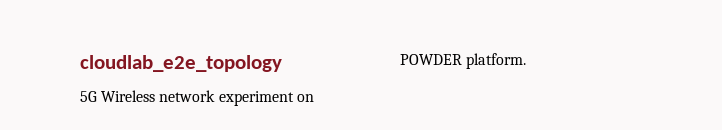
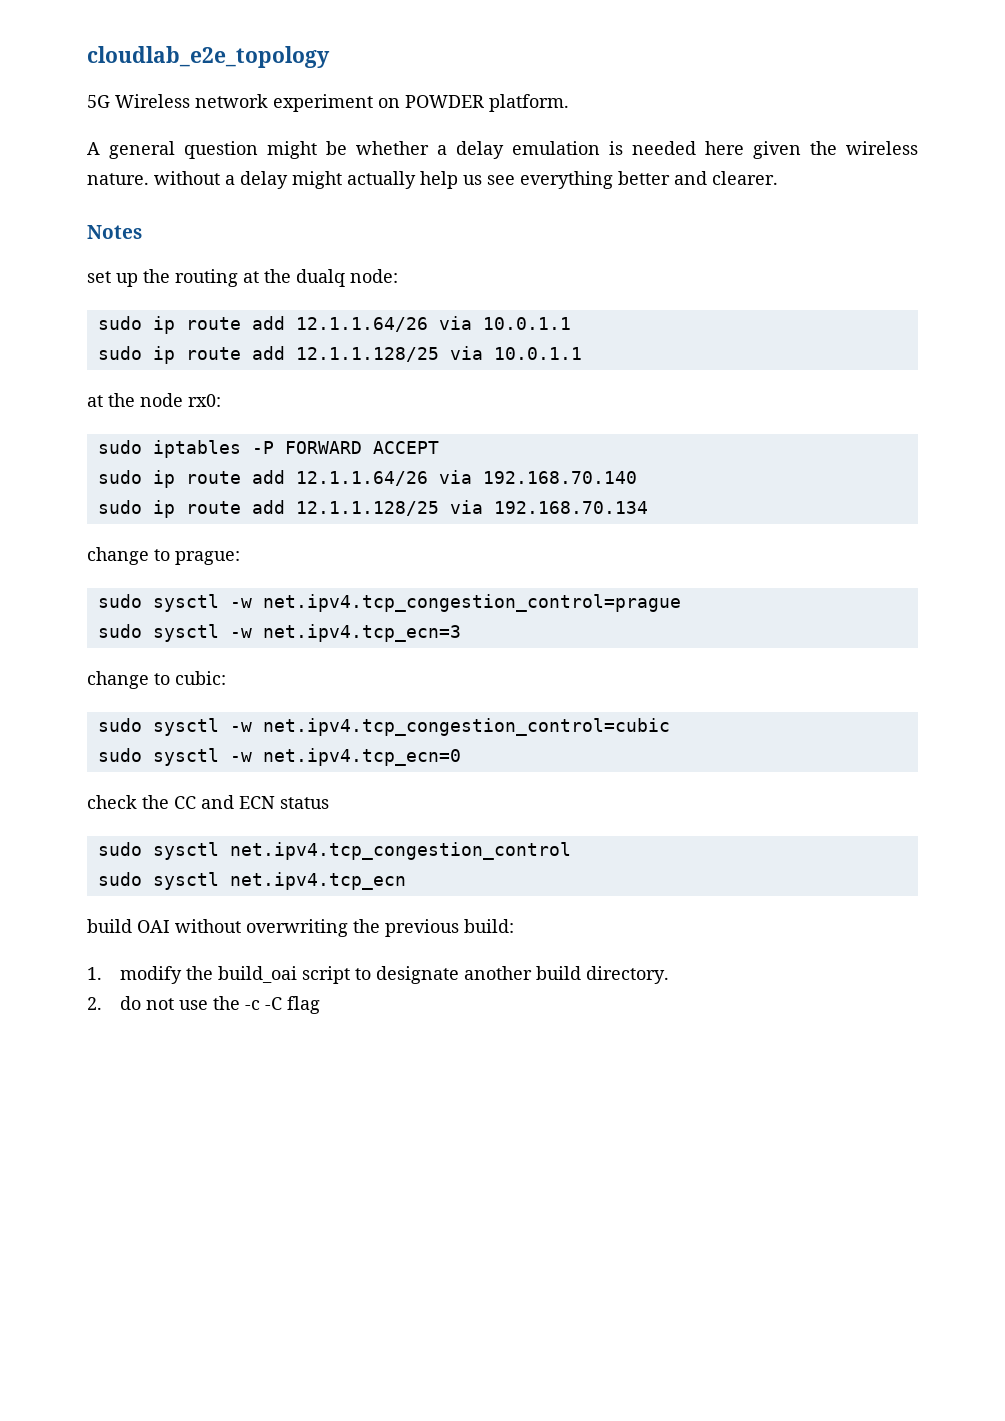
(527, 61) none -> [87,141,918,159] [87,171,778,189] [87,225,142,239] [87,269,398,287] [97,316,571,334] [97,346,582,364] [87,393,221,407] [97,440,439,458] [97,470,637,488] [97,500,648,518] [87,547,240,565] [97,594,681,612] [97,624,461,642] [87,671,226,689] [97,718,670,736] [97,748,461,766] [87,795,329,809] [97,842,571,860] [97,872,406,890] [87,919,514,937] [87,966,670,984] [87,996,321,1014] // A general question might be whether a delay emulation is needed here given the wireless nature. without a delay might actually help us see everything better and clearer. // Notes // set up the routing at the dualq node: // sudo ip route add 12.1.1.64/26 via 10.0.1.1 // sudo ip route add 12.1.1.128/25 via 10.0.1.1 // at the node rx0: // sudo iptables -P FORWARD ACCEPT // sudo ip route add 12.1.1.64/26 via 192.168.70.140 // sudo ip route add 12.1.1.128/25 via 192.168.70.134 // change to prague: // sudo sysctl -w net.ipv4.tcp_congestion_control=prague // sudo sysctl -w net.ipv4.tcp_ecn=3 // change to cubic: // sudo sysctl -w net.ipv4.tcp_congestion_control=cubic // sudo sysctl -w net.ipv4.tcp_ecn=0 // check the CC and ECN status // sudo sysctl net.ipv4.tcp_congestion_control // sudo sysctl net.ipv4.tcp_ecn // build OAI without overwriting the previous build: // 1. modify the build_oai script to designate another build directory. // 2. do not use the -c -C flag

